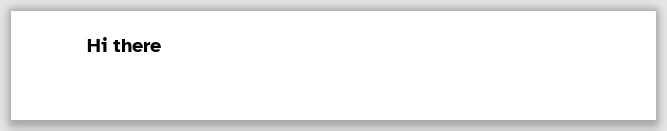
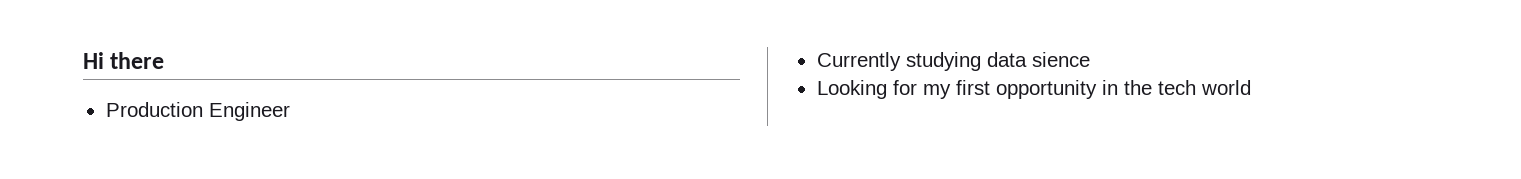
(161, 45) none -> [105,102,290,121] [816,52,1090,71] [816,80,1251,99] // Production Engineer // Currently studying data sience // Looking for my first opportunity in the tech world

